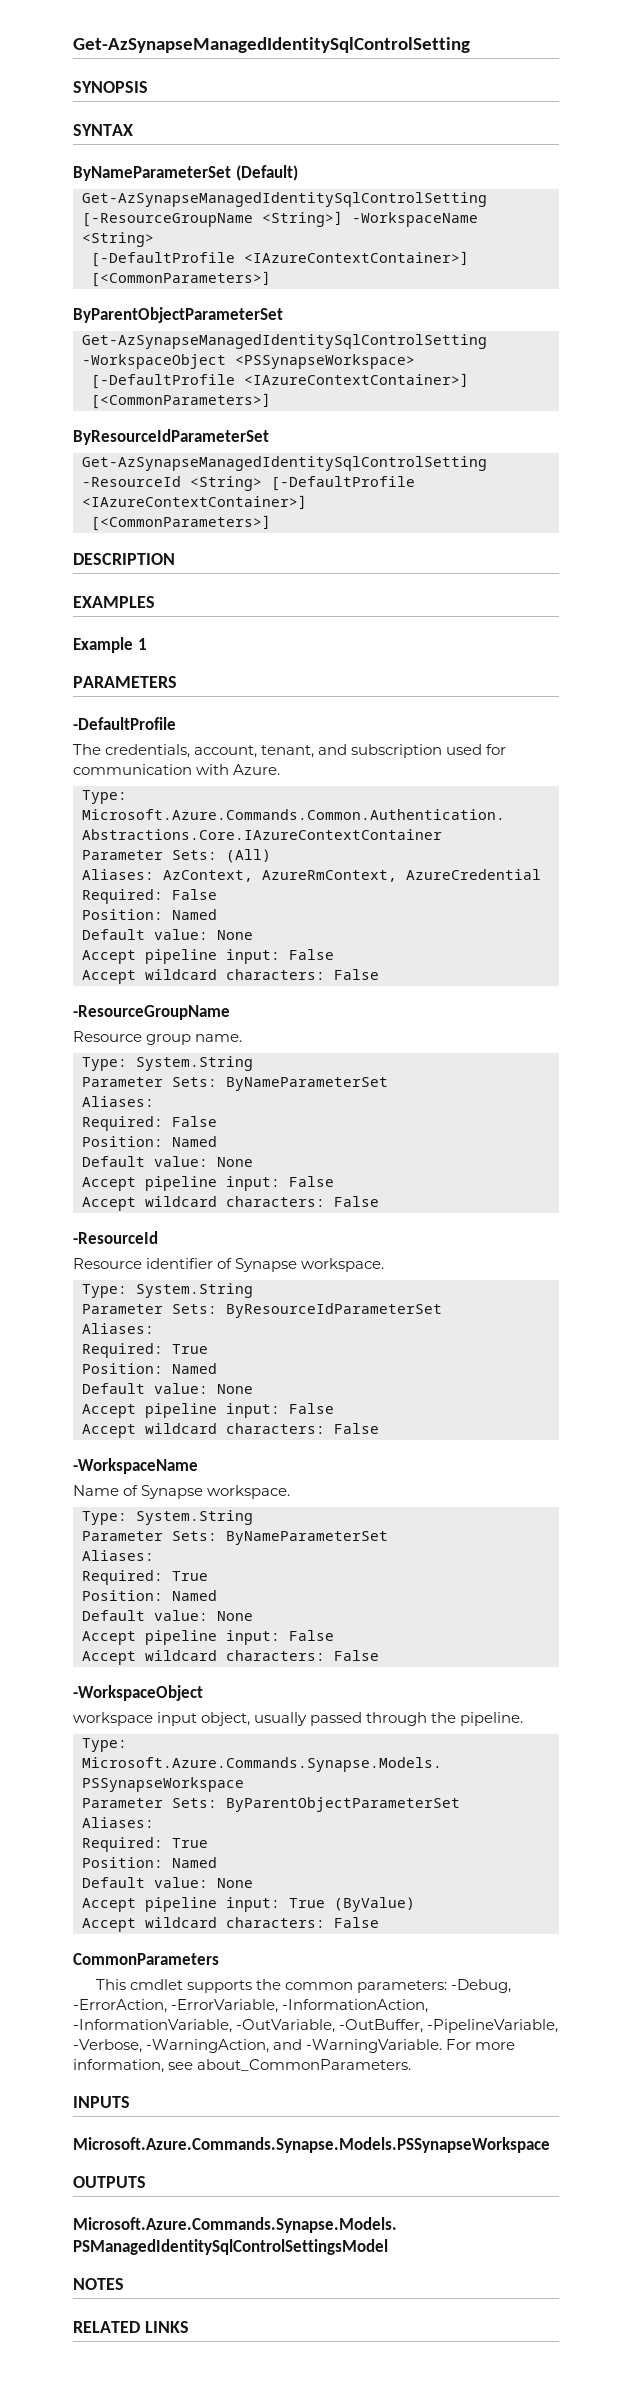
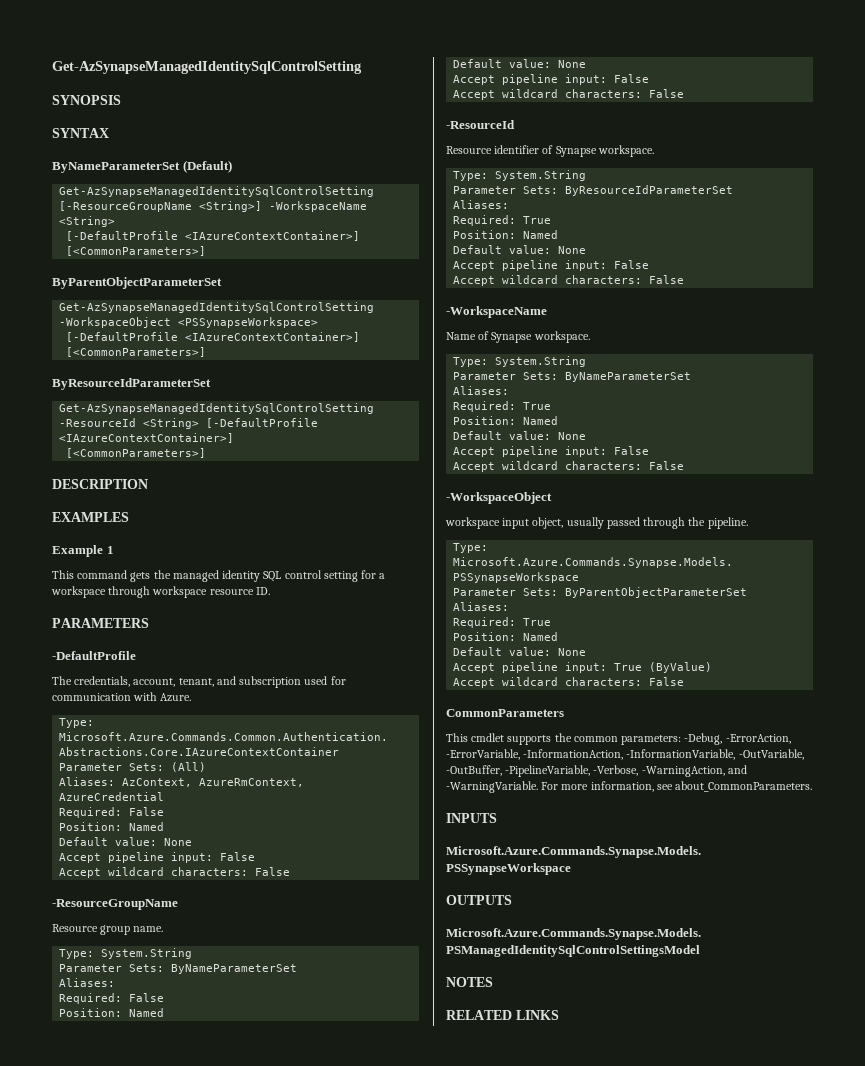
(147, 644) none -> [52,570,386,582] [51,586,270,598] // This command gets the managed identity SQL control setting for a workspace through workspace resource ID.

